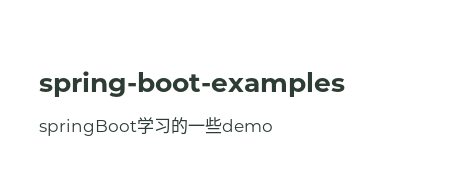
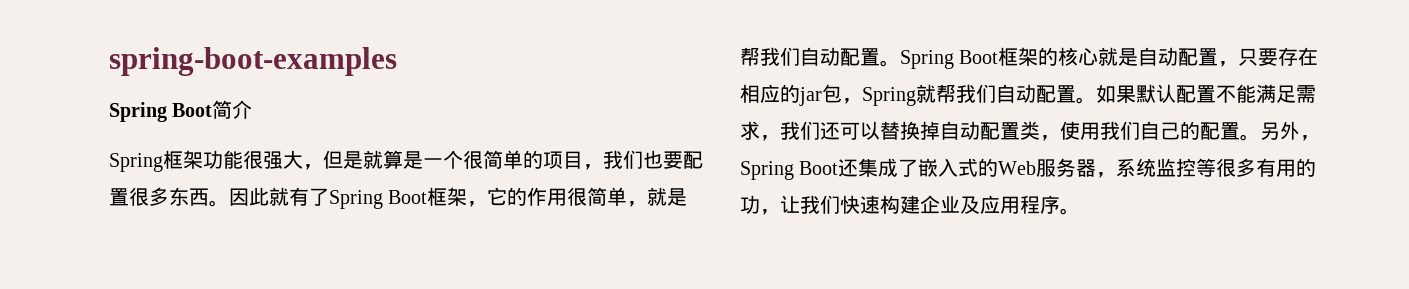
[39,117,273,136] springBoot学习的一些demo -> [109,100,253,122] [109,150,703,172] [109,187,688,209] [740,47,1319,69] [740,84,1316,106] [740,121,1320,141] [740,158,1317,180] [740,195,1080,215] Spring Boot简介 // Spring框架功能很强大，但是就算是一个很简单的项目，我们也要配置很多东西。因此就有了Spring Boot框架，它的作用很简单，就是帮我们自动配置。Spring Boot框架的核心就是自动配置，只要存在相应的jar包，Spring就帮我们自动配置。如果默认配置不能满足需求，我们还可以替换掉自动配置类，使用我们自己的配置。另外，Spring Boot还集成了嵌入式的Web服务器，系统监控等很多有用的功，让我们快速构建企业及应用程序。

